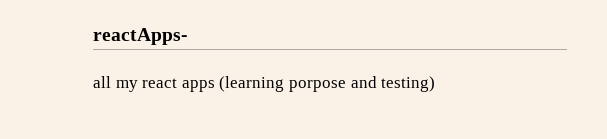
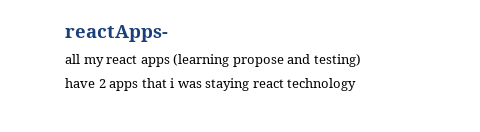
[288,80,346,92] porpose -> [232,57,284,67] propose
(436, 84) none -> [65,78,357,91] // have 2 apps that i was staying react technology

